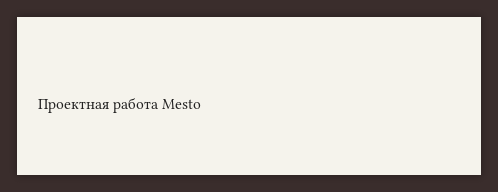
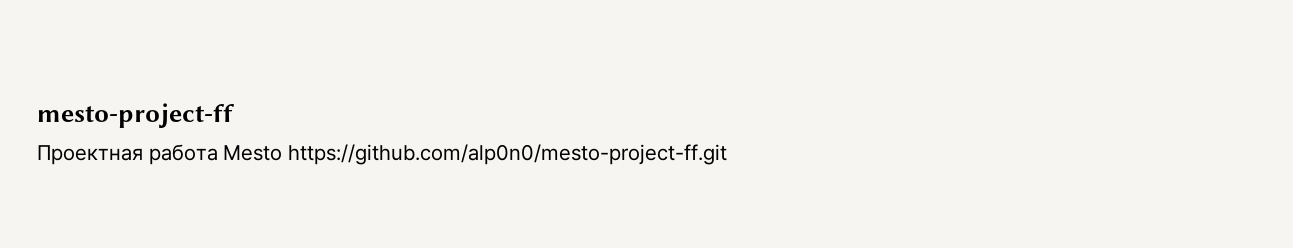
(38, 106) none -> [37,103,235,128] mesto-project-ff //
(202, 104) none -> [288,144,728,165] https://github.com/alp0n0/mesto-project-ff.git

